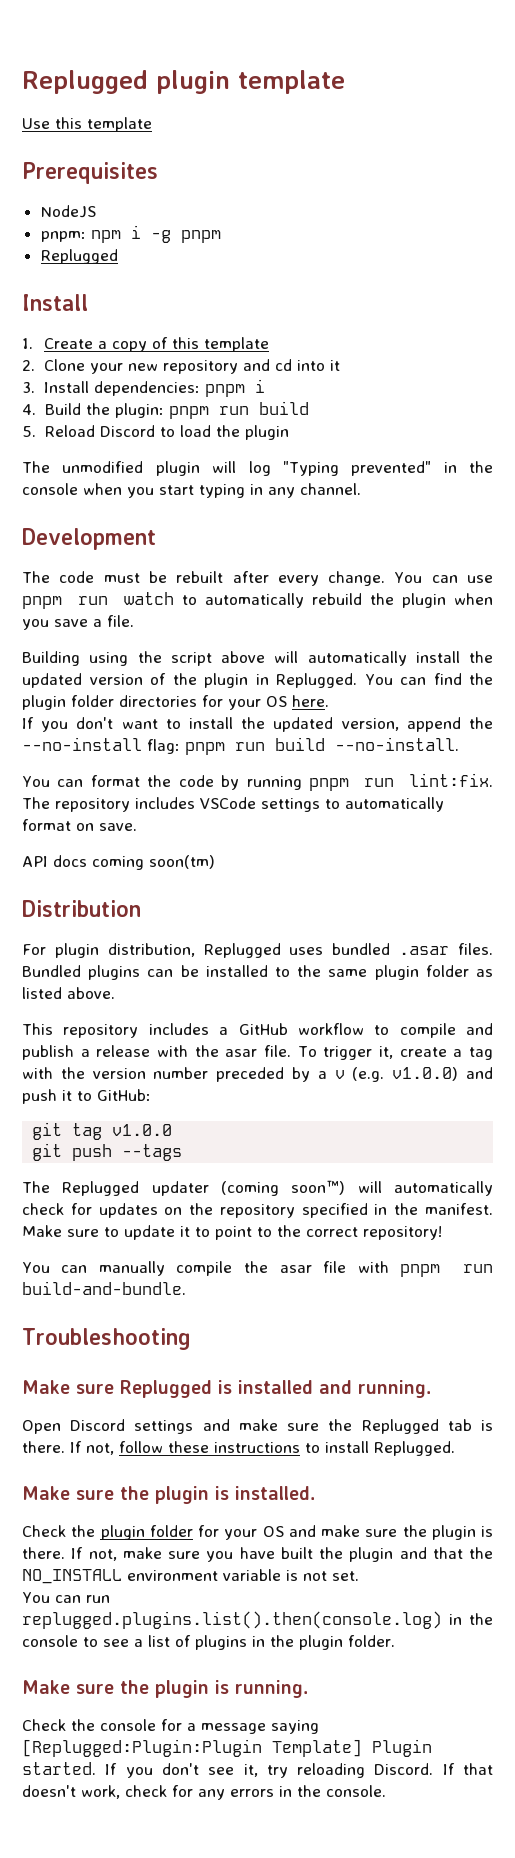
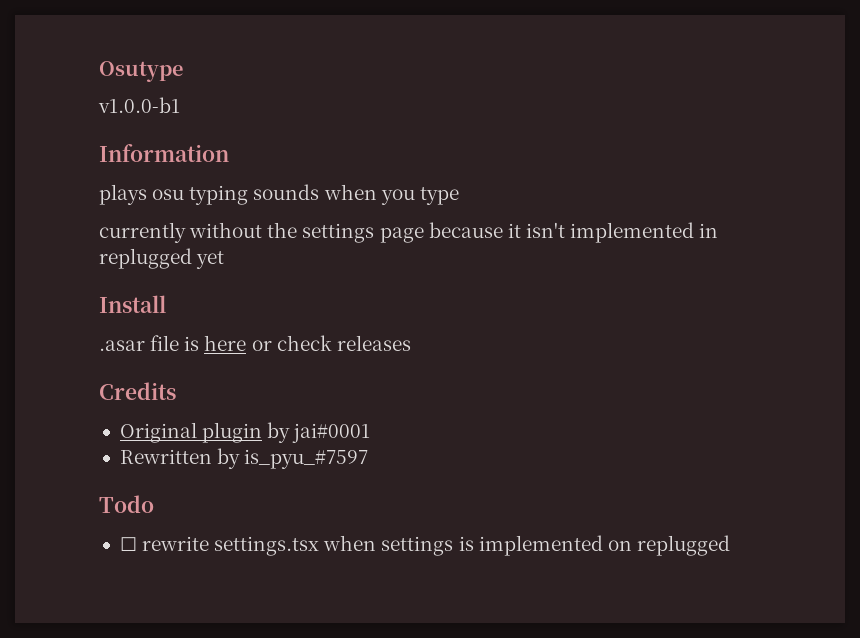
[22,70,345,94] [22,117,152,132] [22,162,158,184] [40,205,96,218] [40,225,221,243] [40,249,118,264] [22,294,88,311] [22,337,269,352] [22,359,340,374] [22,379,265,397] [22,401,309,419] [22,425,289,440] [22,461,493,476] [22,483,361,498] [22,528,156,550] [22,571,493,586] [22,592,493,609] [22,615,134,630] [22,651,493,666] [22,673,493,688] [22,695,329,710] [22,717,493,732] [22,737,459,755] [22,773,493,791] [22,797,444,812] [22,819,137,831] [22,855,215,870] [22,900,141,917] [22,943,493,958] [22,965,493,980] [22,987,115,999] [22,1023,493,1038] [22,1045,493,1060] [22,1067,494,1082] [22,1089,151,1104] [32,1122,173,1140] [32,1143,183,1161] [22,1180,493,1196] [22,1203,493,1218] [22,1225,442,1240] [22,1261,493,1277] [22,1281,186,1295] [22,1328,191,1350] [22,1380,431,1398] [22,1419,494,1434] [22,1441,455,1456] [22,1486,315,1504] [22,1525,493,1540] [22,1547,493,1562] [22,1569,359,1584] [22,1592,110,1603] [22,1611,493,1629] [22,1635,395,1650] [22,1680,308,1698] [22,1719,319,1734] [22,1739,432,1757] [22,1762,494,1778] [22,1785,386,1800] Replugged plugin template // Use this template // Prerequisites // NodeJS // pnpm: npm i -g pnpm // Replugged // Install // 1. Create a copy of this template // 2. Clone your new repository and cd into it // 3. Install dependencies: pnpm i // 4. Build the plugin: pnpm run build // 5. Reload Discord to load the plugin // The unmodified plugin will log "Typing prevented" in the console when you start typing in any channel. // Development // The code must be rebuilt after every change. You can use pnpm run watch to automatically rebuild the plugin when you save a file. // Building using the script above will automatically install the updated version of the plugin in Replugged. You can find the plugin folder directories for your OS here. // If you don't want to install the updated version, append the --no-install flag: pnpm run build --no-install. // You can format the code by running pnpm run lint:fix. The repository includes VSCode settings to automatically format on save. // API docs coming soon(tm) // Distribution // For plugin distribution, Replugged uses bundled .asar files. Bundled plugins can be installed to the same plugin folder as listed above. // This repository includes a GitHub workflow to compile and publish a release with the asar file. To trigger it, create a tag with the version number preceded by a v (e.g. v1.0.0) and push it to GitHub: // git tag v1.0.0 // git push --tags // The Replugged updater (coming soon™) will automatically check for updates on the repository specified in the manifest. Make sure to update it to point to the correct repository! // You can manually compile the asar file with pnpm run build-and-bundle. // Troubleshooting // Make sure Replugged is installed and running. // Open Discord settings and make sure the Replugged tab is there. If not, follow these instructions to install Replugged. // Make sure the plugin is installed. // Check the plugin folder for your OS and make sure the plugin is there. If not, make sure you have built the plugin and that the NO_INSTALL environment variable is not set. // You can run replugged.plugins.list().then(console.log) in the console to see a list of plugins in the plugin folder. // Make sure the plugin is running. // Check the console for a message saying [Replugged:Plugin:Plugin Template] Plugin started. If you don't see it, try reloading Discord. If that doesn't work, check for any errors in the console. -> [99,61,183,82] [98,97,180,113] [99,144,229,162] [99,184,459,205] [99,222,719,243] [99,248,225,269] [99,295,166,313] [99,335,411,351] [99,382,176,400] [119,422,371,443] [119,448,369,469] [99,495,154,513] [119,535,730,556] Osutype // v1.0.0-b1 // Information // plays osu typing sounds when you type // currently without the settings page because it isn't implemented in replugged yet // Install // .asar file is here or check releases // Credits // Original plugin by jai#0001 // Rewritten by is_pyu_#7597 // Todo // ☐ rewrite settings.tsx when settings is implemented on replugged

